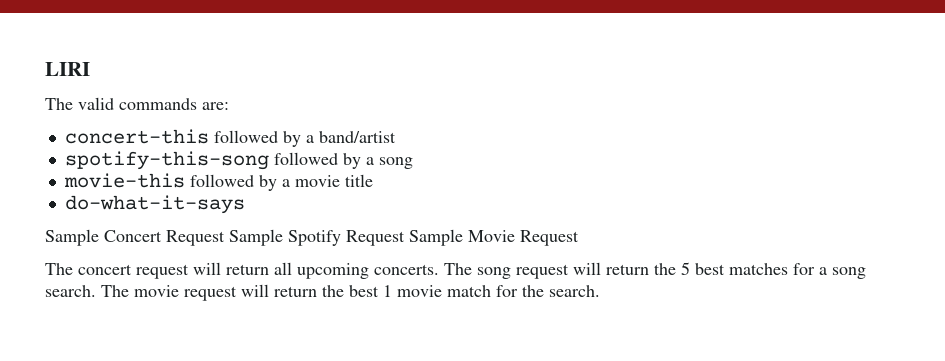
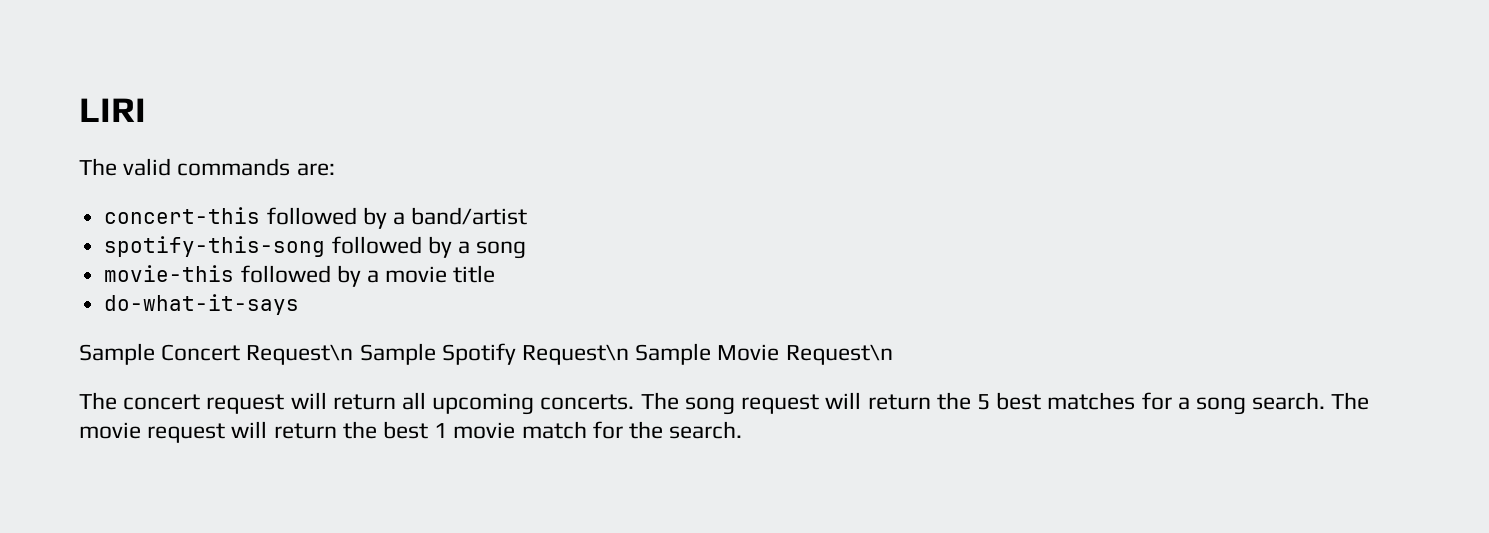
[166,230,225,246] Request -> [246,344,354,365] Request\n
[346,230,405,246] Request -> [522,344,630,365] Request\n
[520,230,579,246] Request -> [785,344,893,365] Request\n

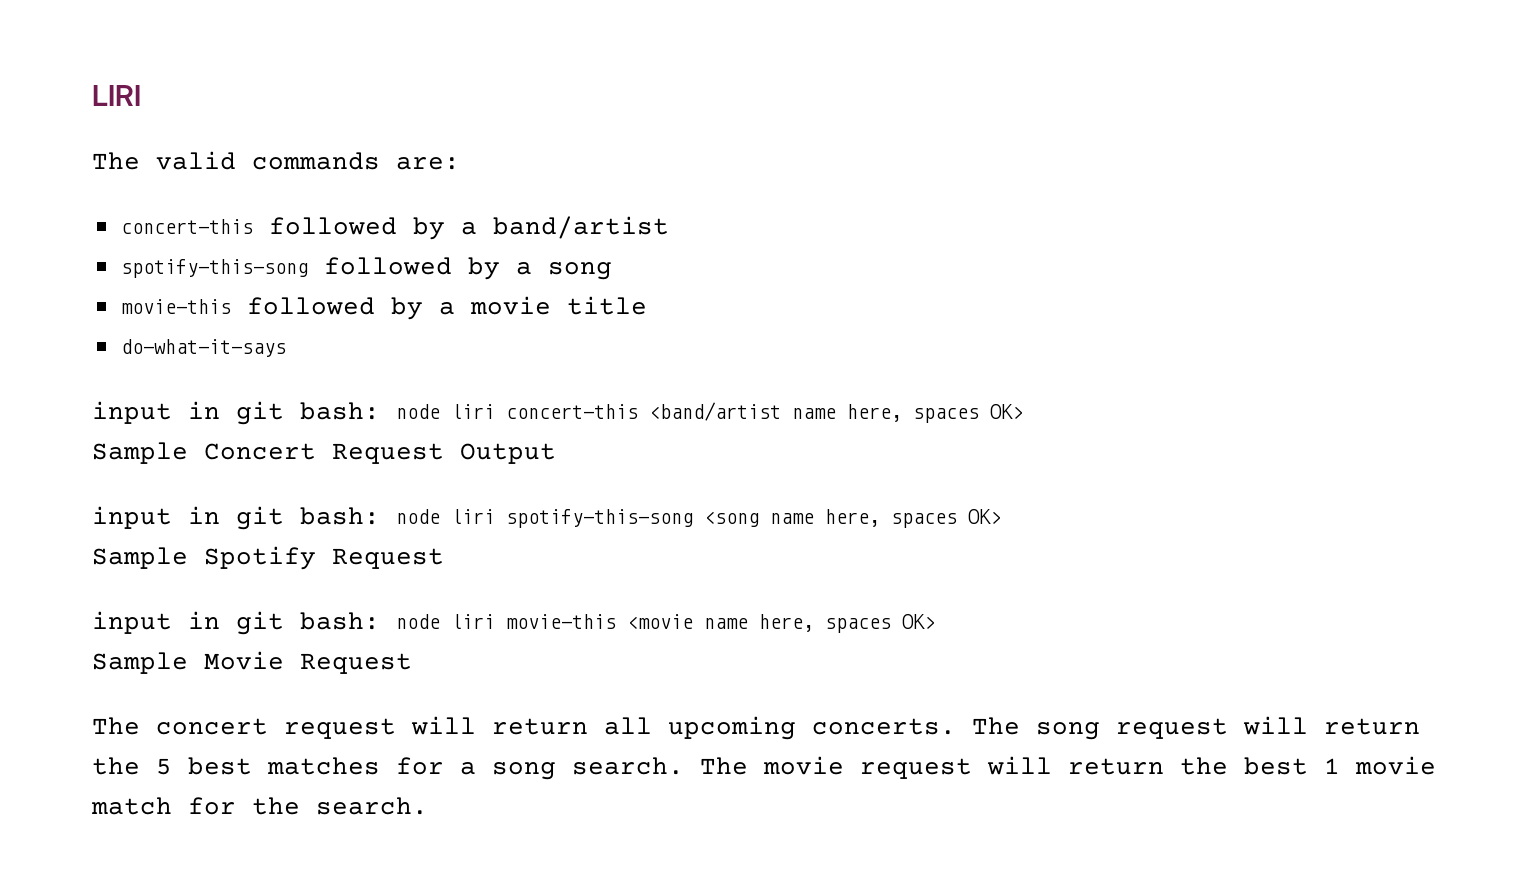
[79,343,630,365] Sample Concert Request\n Sample Spotify Request\n -> [92,401,1023,425] [92,442,556,464] [92,506,1001,530] [92,546,444,570] [92,611,935,635] input in git bash: node liri concert-this <band/artist name here, spaces OK> // Sample Concert Request Output // input in git bash: node liri spotify-this-song <song name here, spaces OK> // Sample Spotify Request // input in git bash: node liri movie-this <movie name here, spaces OK> //
[785,344,893,365] Request\n -> [300,653,412,674] Request

